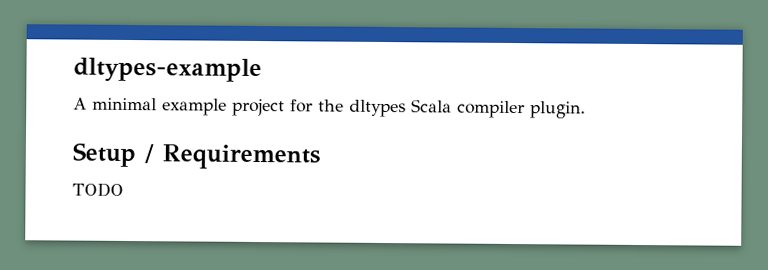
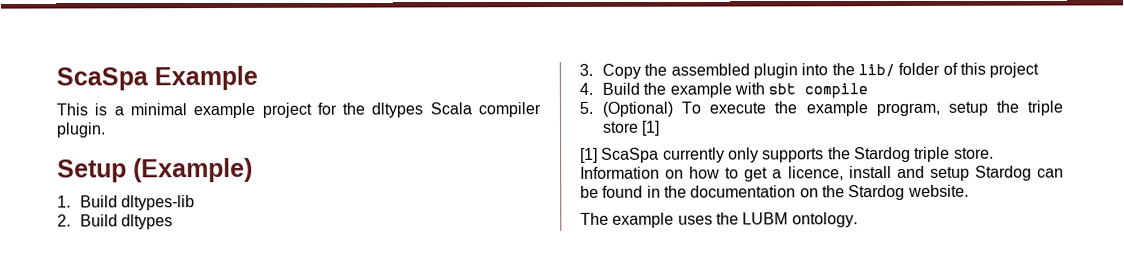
[73,57,262,84] [73,97,87,110] dltypes-example // A -> [56,65,258,91] [56,103,124,116] ScaSpa Example // This is a
[144,144,321,170] [72,182,124,197] / Requirements // TODO -> [133,157,253,183] [57,195,196,211] [57,214,174,230] [579,62,1040,79] [579,82,869,99] [579,100,1063,117] [602,120,661,136] [580,146,994,163] [580,165,1064,182] [580,184,969,201] [580,212,858,228] (Example) // 1. Build dltypes-lib // 2. Build dltypes // 3. Copy the assembled plugin into the lib/ folder of this project // 4. Build the example with sbt compile // 5. (Optional) To execute the example program, setup the triple store [1] // [1] ScaSpa currently only supports the Stardog triple store. Information on how to get a licence, install and setup Stardog can be found in the documentation on the Stardog website. // The example uses the LUBM ontology.

